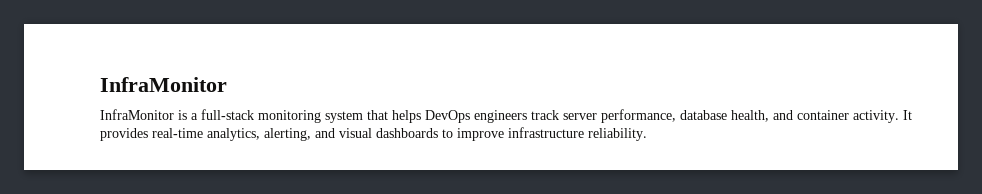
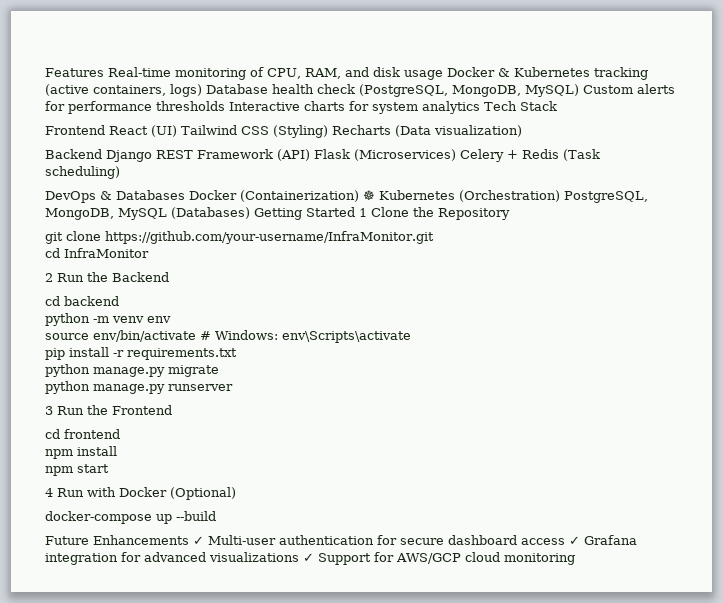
[100,77,227,92] [100,109,912,123] [100,127,647,141] InfraMonitor // InfraMonitor is a full-stack monitoring system that helps DevOps engineers track server performance, database health, and container activity. It provides real-time analytics, alerting, and visual dashboards to improve infrastructure reliability. -> [45,67,648,80] [45,84,675,97] [45,101,557,114] [45,125,522,138] [45,149,600,162] [45,166,120,179] [45,190,648,203] [45,207,510,220] [45,231,434,244] [45,248,149,258] [45,272,169,282] [45,296,119,306] [45,313,171,326] [45,330,411,343] [45,347,237,360] [45,364,219,377] [45,381,233,394] [45,405,172,415] [45,429,120,439] [45,446,117,459] [45,464,109,476] [45,487,236,500] [45,511,216,524] [45,535,637,545] [45,552,575,565] Features Real-time monitoring of CPU, RAM, and disk usage Docker & Kubernetes tracking (active containers, logs) Database health check (PostgreSQL, MongoDB, MySQL) Custom alerts for performance thresholds Interactive charts for system analytics Tech Stack // Frontend React (UI) Tailwind CSS (Styling) Recharts (Data visualization) // Backend Django REST Framework (API) Flask (Microservices) Celery + Redis (Task scheduling) // DevOps & Databases Docker (Containerization) ☸ Kubernetes (Orchestration) PostgreSQL, MongoDB, MySQL (Databases) Getting Started 1 Clone the Repository // git clone https://github.com/your-username/InfraMonitor.git // cd InfraMonitor // 2 Run the Backend // cd backend // python -m venv env // source env/bin/activate # Windows: env\Scripts\activate // pip install -r requirements.txt // python manage.py migrate // python manage.py runserver // 3 Run the Frontend // cd frontend // npm install // npm start // 4 Run with Docker (Optional) // docker-compose up --build // Future Enhancements ✓ Multi-user authentication for secure dashboard access ✓ Grafana integration for advanced visualizations ✓ Support for AWS/GCP cloud monitoring

